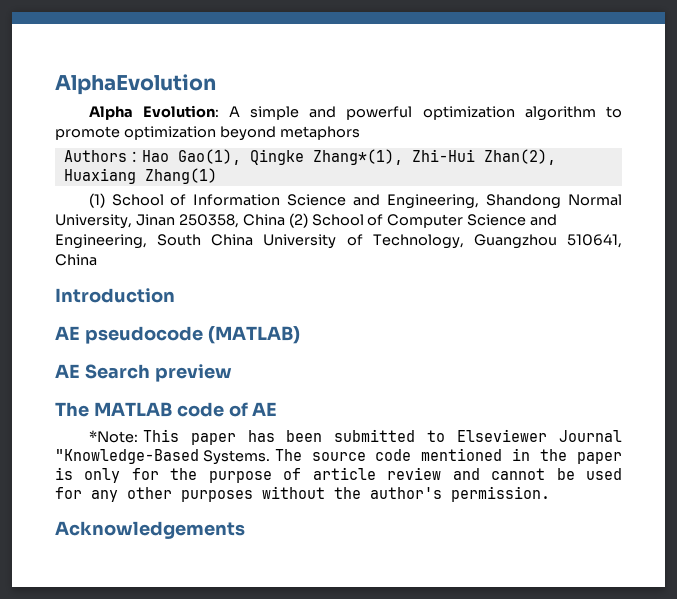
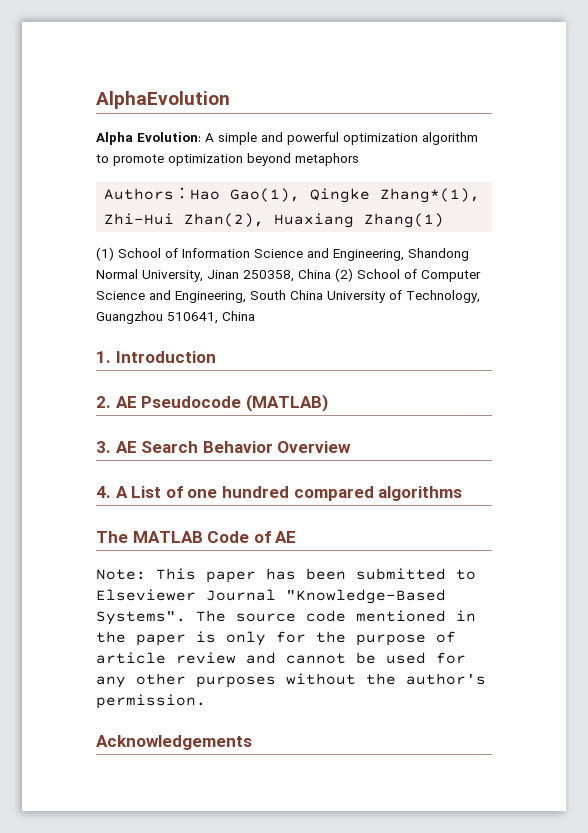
(97, 260) none -> [96,351,111,363] 1.
[55,326,203,344] AE pseudocode -> [96,396,242,408] 2. AE Pseudocode
(300, 335) none -> [96,441,111,453] 3.
[154,364,232,382] preview -> [202,441,352,453] [96,486,463,501] Behavior Overview // 4. A List of one hundred compared algorithms
[176,402,224,417] code -> [207,531,250,543] Code
[88,430,138,443] *Note: -> [96,569,146,580] Note:
[203,450,271,465] Systems. -> [96,611,186,625] Systems".

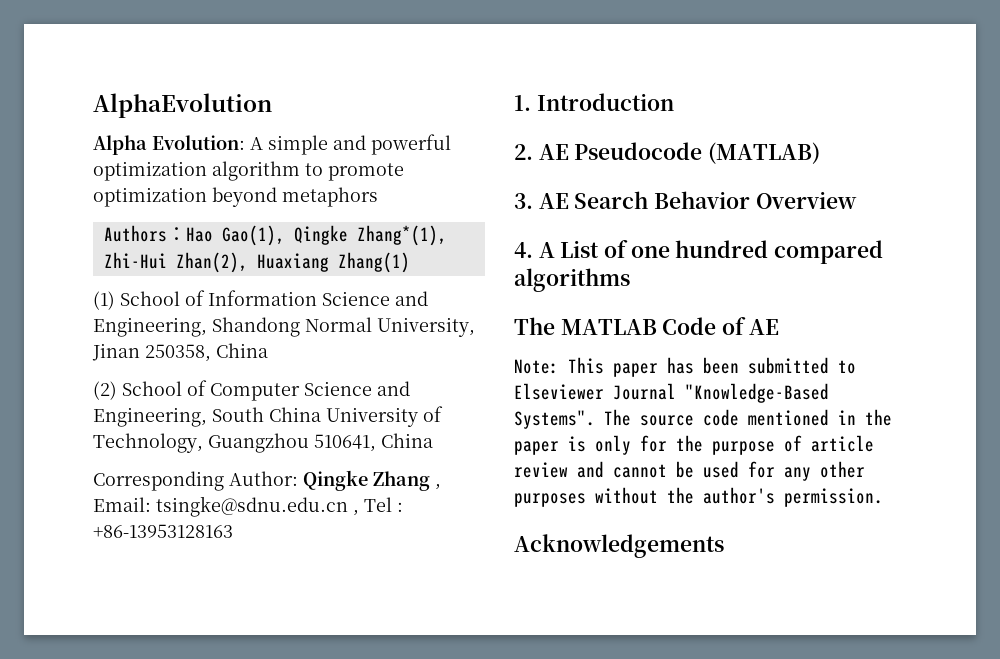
(331, 274) none -> (268, 350) //
(255, 316) none -> [93,470,441,491] [93,496,403,517] [93,524,233,538] // Corresponding Author: Qingke Zhang , Email: tsingke@sdnu.edu.cn , Tel : +86-13953128163

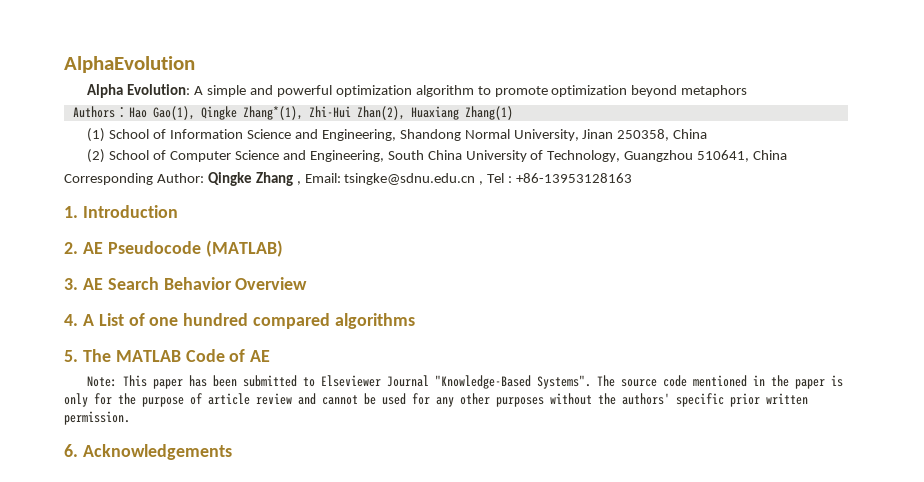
(630, 280) none -> [64,350,78,362] 5.
[703,487,775,504] author's -> [622,393,808,407] authors' specific prior written
(883, 497) none -> [64,444,78,457] 6.

